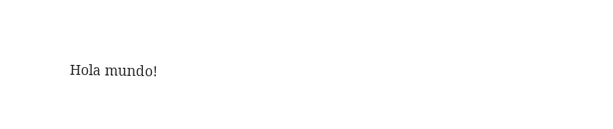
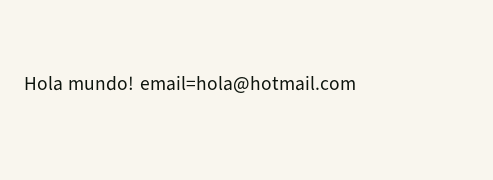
(158, 70) none -> [139,75,356,93] email=hola@hotmail.com

